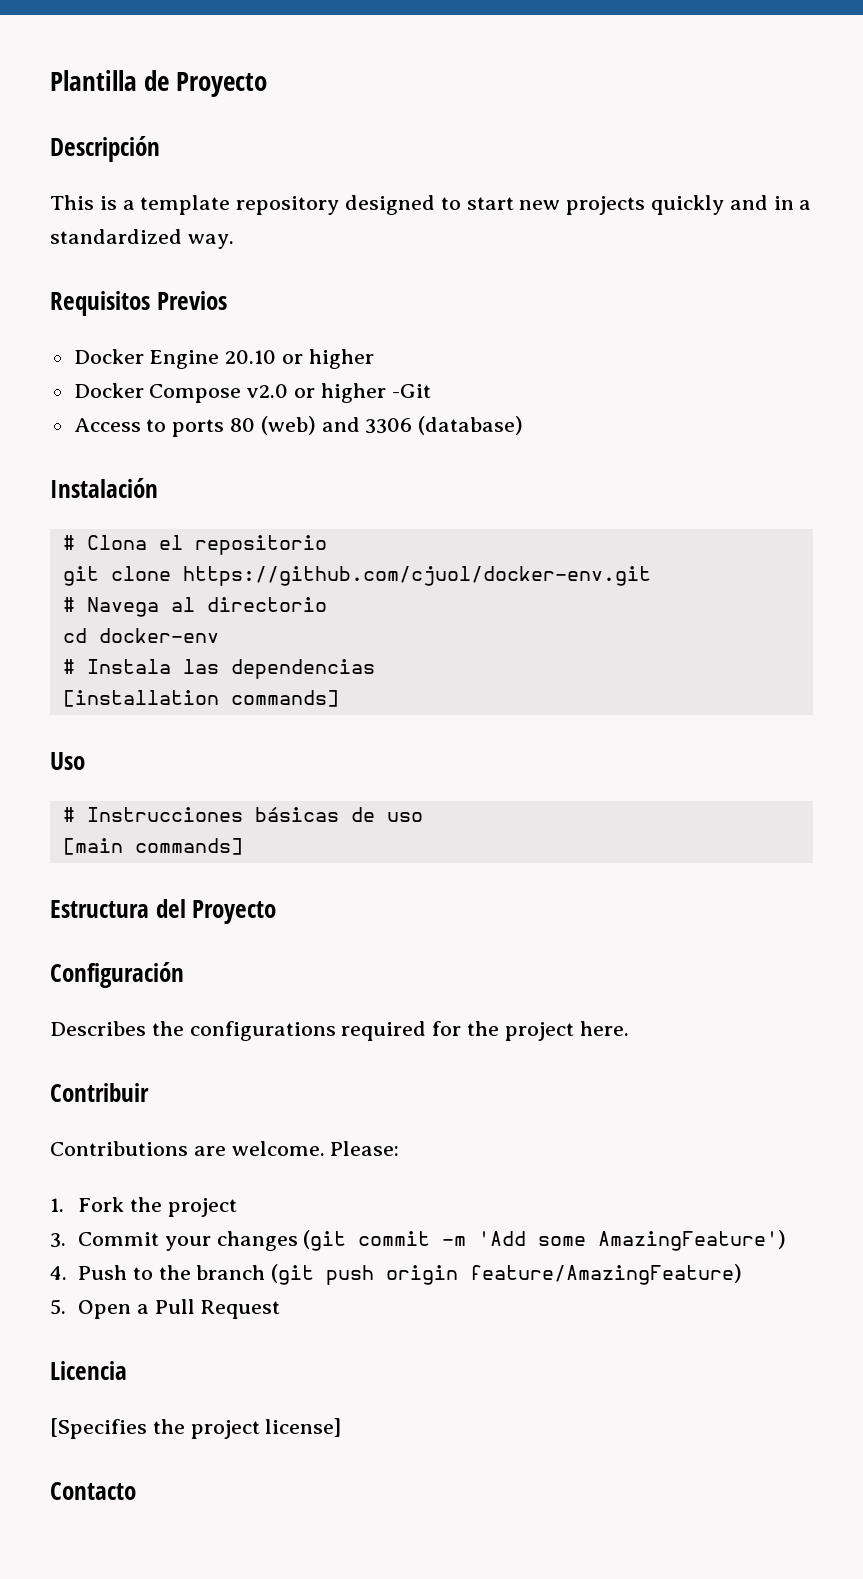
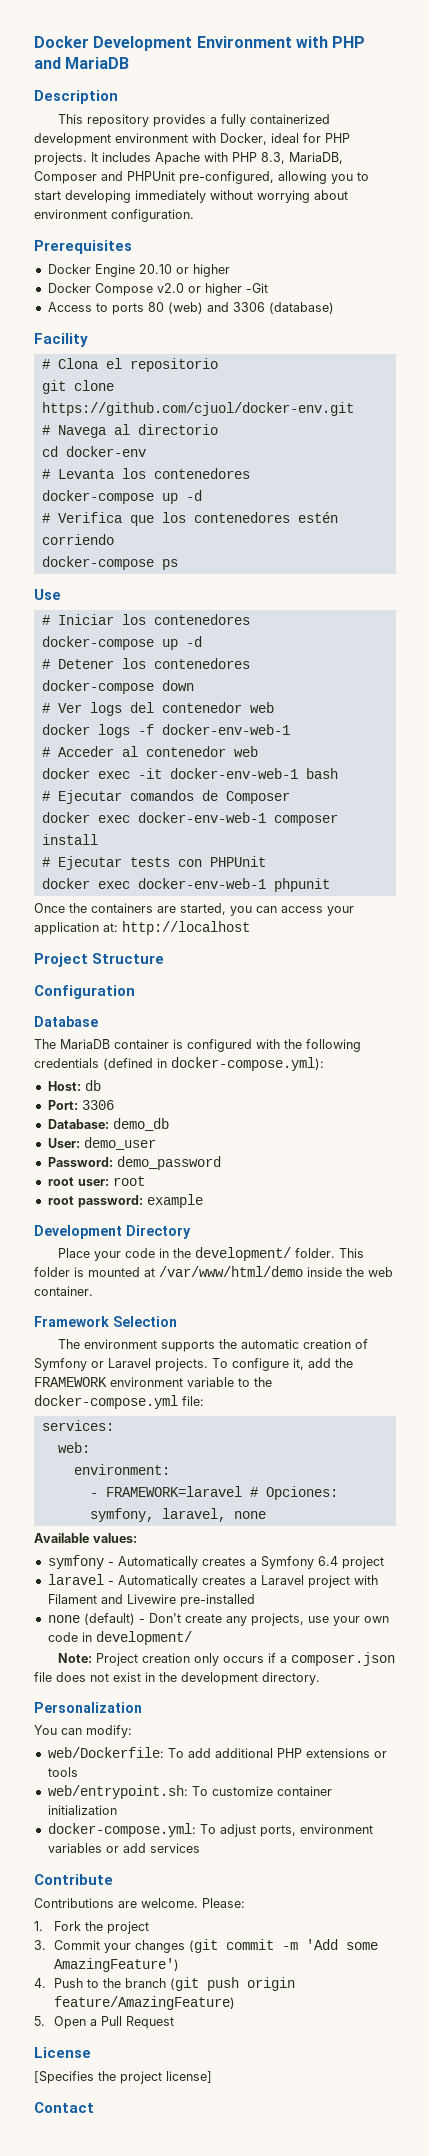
[50,70,268,97] [50,136,160,162] [50,195,812,215] [50,229,234,249] [50,291,227,316] Plantilla de Proyecto // Descripción // This is a template repository designed to start new projects quickly and in a standardized way. // Requisitos Previos -> [34,36,366,51] [34,57,130,69] [34,90,118,104] [58,114,331,127] [34,133,350,146] [34,152,343,165] [34,171,369,184] [34,190,348,203] [34,209,194,222] [34,240,132,254] Docker Development Environment with PHP and MariaDB // Description // This repository provides a fully containerized development environment with Docker, ideal for PHP projects. It includes Apache with PHP 8.3, MariaDB, Composer and PHPUnit pre-configured, allowing you to start developing immediately without worrying about environment configuration. // Prerequisites
[50,478,158,498] Instalación -> [34,333,88,347] Facility
[86,659,375,679] [62,690,339,707] [50,752,85,770] [62,807,423,822] [62,838,243,855] [50,899,277,924] [50,962,184,988] [50,1021,629,1041] [50,1083,149,1102] Instala las dependencias // [installation commands] // Uso // # Instrucciones básicas de uso // [main commands] // Estructura del Proyecto // Configuración // Describes the configurations required for the project here. // Contribuir -> [57,468,250,479] [41,490,202,504] [41,512,338,526] [41,534,114,545] [41,556,178,570] [34,589,61,600] [41,614,250,625] [41,636,202,650] [41,658,250,669] [41,680,194,694] [41,702,274,716] [41,724,290,738] [41,746,258,757] [41,768,338,779] [41,790,290,804] [41,812,338,826] [41,834,98,845] [41,856,266,870] [41,878,330,892] [34,903,354,916] [34,921,250,935] [34,953,165,967] [34,985,135,999] [34,1016,98,1027] [34,1039,361,1052] [34,1057,324,1071] [47,1080,101,1091] [47,1100,114,1110] [47,1118,169,1131] [47,1137,156,1150] [47,1156,221,1170] [47,1176,145,1186] [47,1194,203,1208] [34,1225,191,1239] [58,1247,365,1261] [34,1266,393,1277] [34,1286,93,1296] [34,1316,177,1327] [58,1339,369,1352] [34,1358,353,1371] [34,1377,272,1387] [34,1395,204,1409] [41,1420,114,1431] [57,1442,90,1453] [73,1464,170,1475] [89,1486,338,1500] [89,1508,266,1522] [34,1533,137,1543] [47,1555,384,1569] [47,1574,378,1588] [47,1594,255,1607] [47,1613,389,1626] [47,1631,192,1645] [58,1652,396,1666] [34,1672,320,1685] [34,1702,142,1713] [34,1725,132,1738] [47,1747,387,1758] [47,1767,78,1777] [47,1785,332,1799] [47,1805,117,1815] [47,1823,373,1837] [47,1843,200,1853] [34,1874,113,1885] Levanta los contenedores // docker-compose up -d // # Verifica que los contenedores estén corriendo // docker-compose ps // Use // # Iniciar los contenedores // docker-compose up -d // # Detener los contenedores // docker-compose down // # Ver logs del contenedor web // docker logs -f docker-env-web-1 // # Acceder al contenedor web // docker exec -it docker-env-web-1 bash // # Ejecutar comandos de Composer // docker exec docker-env-web-1 composer install // # Ejecutar tests con PHPUnit // docker exec docker-env-web-1 phpunit // Once the containers are started, you can access your application at: http://localhost // Project Structure // Configuration // Database // The MariaDB container is configured with the following credentials (defined in docker-compose.yml): // Host: db // Port: 3306 // Database: demo_db // User: demo_user // Password: demo_password // root user: root // root password: example // Development Directory // Place your code in the development/ folder. This folder is mounted at /var/www/html/demo inside the web container. // Framework Selection // The environment supports the automatic creation of Symfony or Laravel projects. To configure it, add the FRAMEWORK environment variable to the docker-compose.yml file: // services: // web: // environment: // - FRAMEWORK=laravel # Opciones: symfony, laravel, none // Available values: // symfony - Automatically creates a Symfony 6.4 project // laravel - Automatically creates a Laravel project with Filament and Livewire pre-installed // none (default) - Don't create any projects, use your own code in development/ // Note: Project creation only occurs if a composer.json file does not exist in the development directory. // Personalization // You can modify: // web/Dockerfile: To add additional PHP extensions or tools // web/entrypoint.sh: To customize container initialization // docker-compose.yml: To adjust ports, environment variables or add services // Contribute
[50,1361,127,1380] Licencia -> [34,2047,91,2058] License
[50,1482,136,1500] Contacto -> [34,2102,94,2113] Contact

